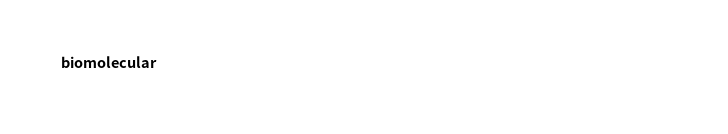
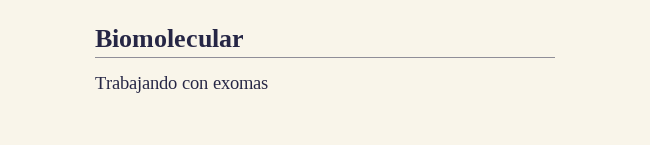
[61,56,157,68] biomolecular -> [95,29,244,47] [95,76,268,93] Biomolecular // Trabajando con exomas

